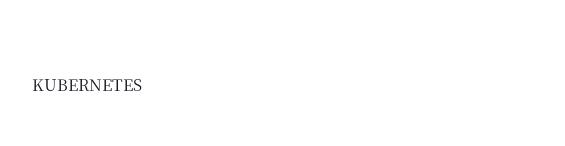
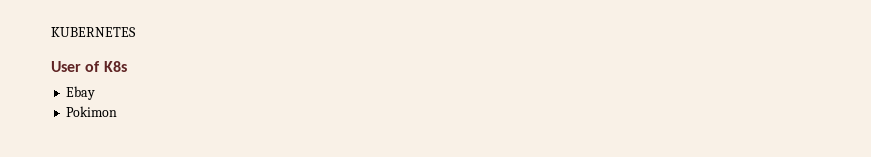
(142, 85) none -> [51,61,127,72] [66,86,96,100] [66,106,118,117] // User of K8s // Ebay // Pokimon

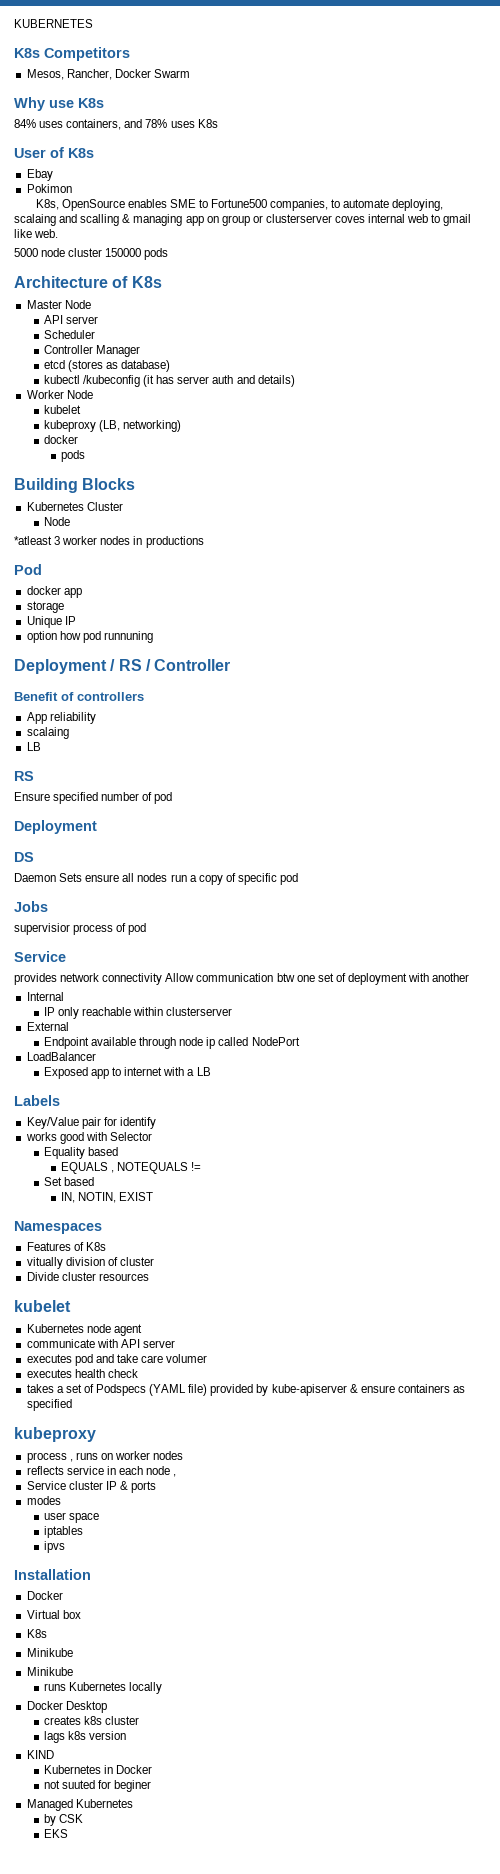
(136, 32) none -> [14,47,130,61] [26,69,190,80] [14,97,104,111] [14,119,218,130] // K8s Competitors // Mesos, Rancher, Docker Swarm // Why use K8s // 84% uses containers, and 78% uses K8s
(118, 111) none -> [35,199,444,211] [14,214,472,226] [14,229,59,238] [14,248,169,260] [14,276,162,288] [26,300,91,309] [43,315,99,324] [43,330,95,339] [43,345,141,357] [43,360,171,372] [43,375,295,387] [26,390,93,399] [43,405,81,414] [43,420,182,432] [43,435,78,444] [61,450,86,462] [14,478,136,493] [26,502,123,511] [43,517,70,526] [14,536,204,548] [14,564,42,575] [26,586,82,598] [26,601,64,613] [26,616,76,628] [26,631,153,643] [14,659,231,674] [14,692,144,701] [26,712,96,724] [26,727,69,739] [26,742,41,751] [14,771,34,781] [14,792,173,804] [14,820,97,834] [14,852,34,862] [14,873,299,885] [14,901,48,912] [14,923,147,935] [14,951,66,962] [14,973,470,985] [26,992,64,1001] [43,1007,233,1019] [26,1022,69,1031] [43,1037,300,1049] [26,1052,96,1061] [43,1067,211,1079] [14,1095,60,1106] [26,1117,156,1129] [25,1132,152,1144] [43,1147,119,1159] [61,1162,202,1174] [43,1177,95,1186] [61,1192,154,1203] [14,1221,102,1234] [26,1242,106,1251] [26,1257,154,1269] [26,1272,149,1281] [14,1300,71,1312] [26,1324,142,1336] [26,1339,175,1348] [26,1354,208,1366] [26,1369,138,1378] [26,1384,466,1396] [26,1399,72,1411] [14,1427,96,1442] [26,1451,184,1463] [26,1466,177,1477] [26,1481,157,1493] [26,1496,61,1505] [43,1512,100,1523] [43,1526,83,1538] [43,1541,65,1553] [14,1569,91,1580] [26,1591,63,1600] [26,1610,81,1619] [26,1629,47,1638] [26,1648,73,1657] [26,1667,73,1676] [43,1682,163,1694] [26,1701,107,1713] [43,1716,140,1725] [43,1731,127,1743] [26,1750,54,1759] [43,1765,153,1774] [43,1780,152,1792] [26,1799,133,1811] [43,1814,84,1826] [43,1829,68,1838] // K8s, OpenSource enables SME to Fortune500 companies, to automate deploying, scalaing and scalling & managing app on group or clusterserver coves internal web to gmail like web. // 5000 node cluster 150000 pods // Architecture of K8s // Master Node // API server // Scheduler // Controller Manager // etcd (stores as database) // kubectl /kubeconfig (it has server auth and details) // Worker Node // kubelet // kubeproxy (LB, networking) // docker // pods // Building Blocks // Kubernetes Cluster // Node // *atleast 3 worker nodes in productions // Pod // docker app // storage // Unique IP // option how pod runnuning // Deployment / RS / Controller // Benefit of controllers // App reliability // scalaing // LB // RS // Ensure specified number of pod // Deployment // DS // Daemon Sets ensure all nodes run a copy of specific pod // Jobs // supervisior process of pod // Service // provides network connectivity Allow communication btw one set of deployment with another // Internal // IP only reachable within clusterserver // External // Endpoint available through node ip called NodePort // LoadBalancer // Exposed app to internet with a LB // Labels // Key/Value pair for identify // works good with Selector // Equality based // EQUALS , NOTEQUALS != // Set based // IN, NOTIN, EXIST // Namespaces // Features of K8s // vitually division of cluster // Divide cluster resources // kubelet // Kubernetes node agent // communicate with API server // executes pod and take care volumer // executes health check // takes a set of Podspecs (YAML file) provided by kube-apiserver & ensure containers as specified // kubeproxy // process , runs on worker nodes // reflects service in each node , // Service cluster IP & ports // modes // user space // iptables // ipvs // Installation // Docker // Virtual box // K8s // Minikube // Minikube // runs Kubernetes locally // Docker Desktop // creates k8s cluster // lags k8s version // KIND // Kubernetes in Docker // not suuted for beginer // Managed Kubernetes // by CSK // EKS

